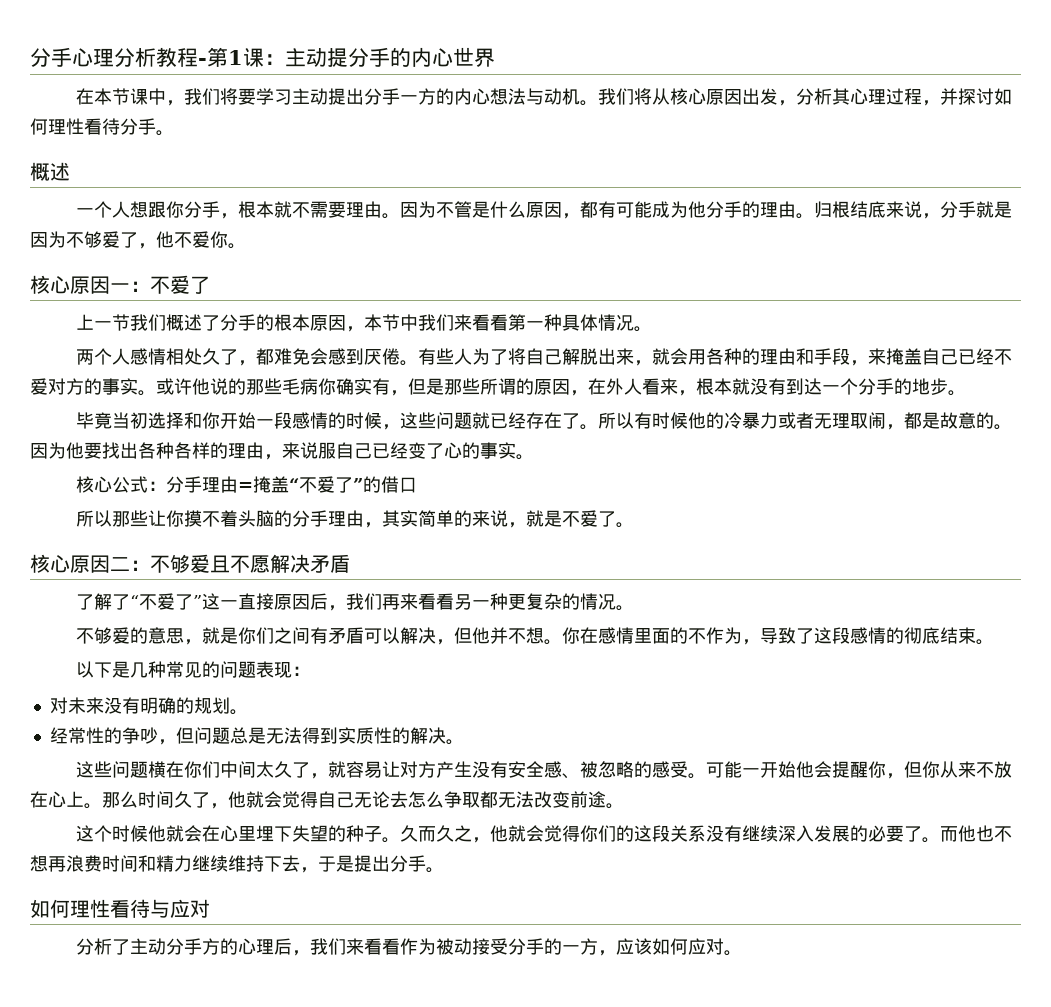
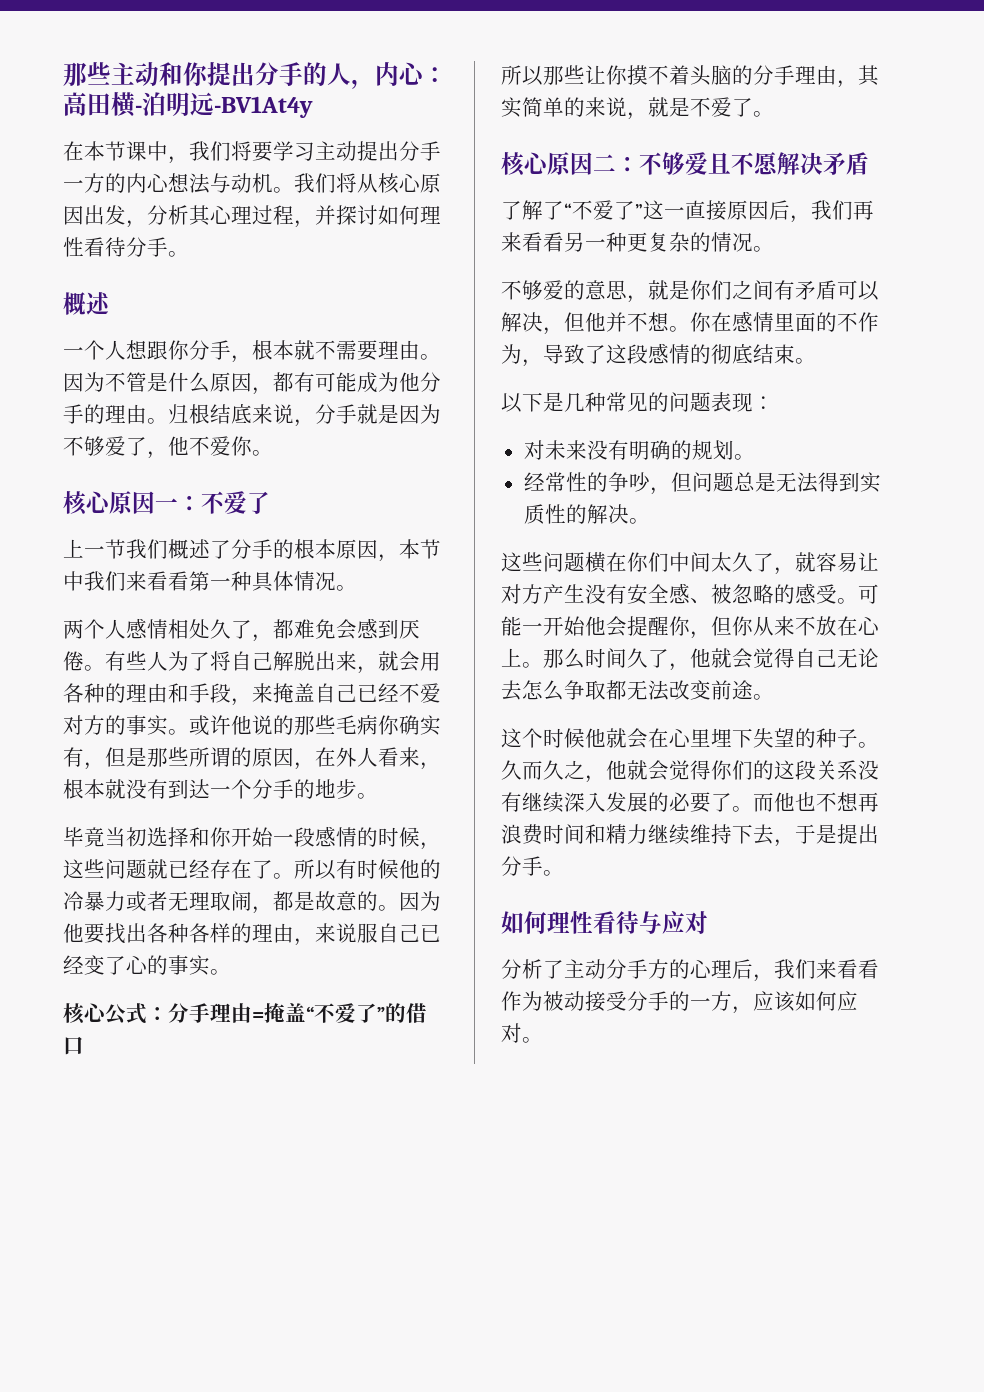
[30,47,495,67] 分手心理分析教程-第1课：主动提分手的内心世界 -> [63,62,447,89] [63,92,313,118] 那些主动和你提出分手的人，内心：高田横-泊明远-BV1At4y

